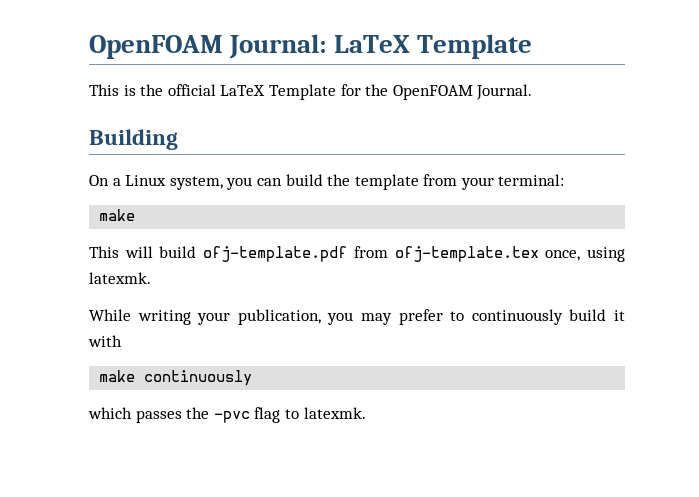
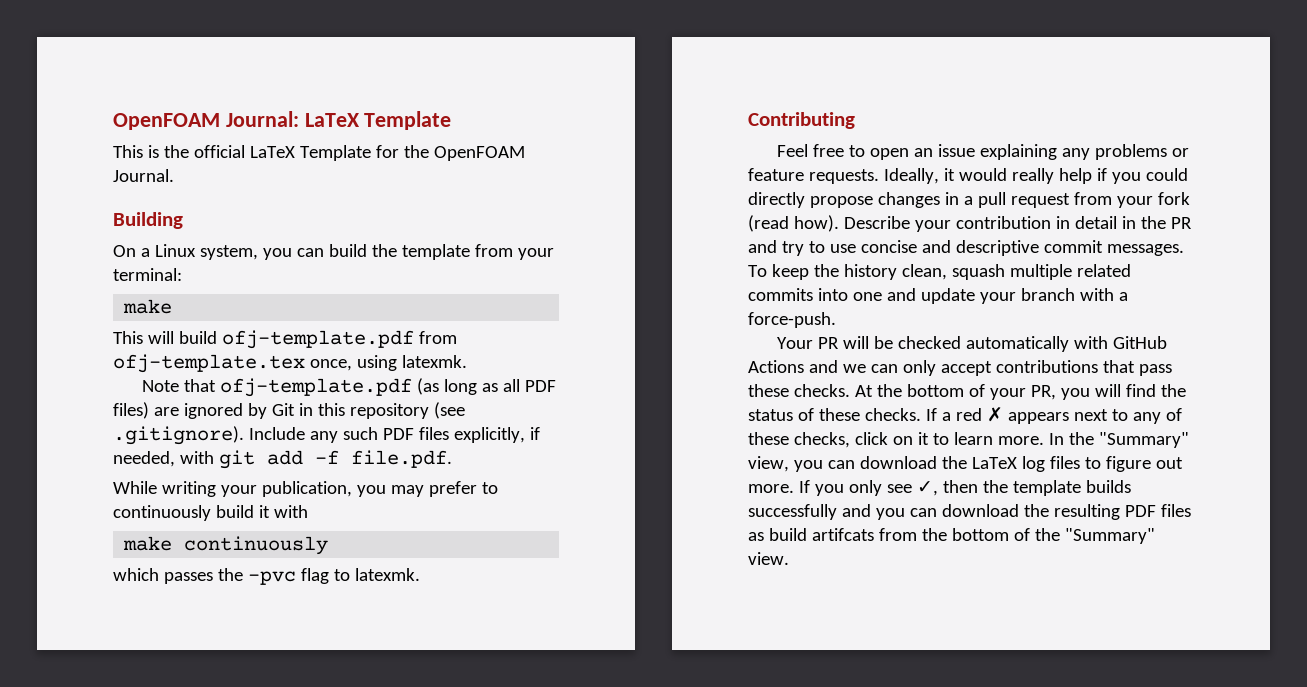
(151, 278) none -> [141,378,556,397] [113,402,465,419] [113,426,540,445] [113,450,452,469] // Note that ofj-template.pdf (as long as all PDF files) are ignored by Git in this repository (see .gitignore). Include any such PDF files explicitly, if needed, with git add -f file.pdf.
(366, 413) none -> [748,112,855,129] [776,144,1189,160] [748,168,1188,184] [748,192,1190,208] [748,215,1192,232] [748,240,1184,256] [748,264,1131,280] [748,288,1128,304] [748,312,836,328] [776,336,1167,352] [748,360,1172,376] [748,384,1186,400] [748,407,1182,424] [748,432,1189,448] [748,456,1183,472] [748,480,1131,496] [748,504,1191,520] [748,528,1155,544] [748,552,789,565] // Contributing // Feel free to open an issue explaining any problems or feature requests. Ideally, it would really help if you could directly propose changes in a pull request from your fork (read how). Describe your contribution in detail in the PR and try to use concise and descriptive commit messages. To keep the history clean, squash multiple related commits into one and update your branch with a force-push. // Your PR will be checked automatically with GitHub Actions and we can only accept contributions that pass these checks. At the bottom of your PR, you will find the status of these checks. If a red ✗ appears next to any of these checks, click on it to learn more. In the "Summary" view, you can download the LaTeX log files to figure out more. If you only see ✓, then the template builds successfully and you can download the resulting PDF files as build artifcats from the bottom of the "Summary" view.

